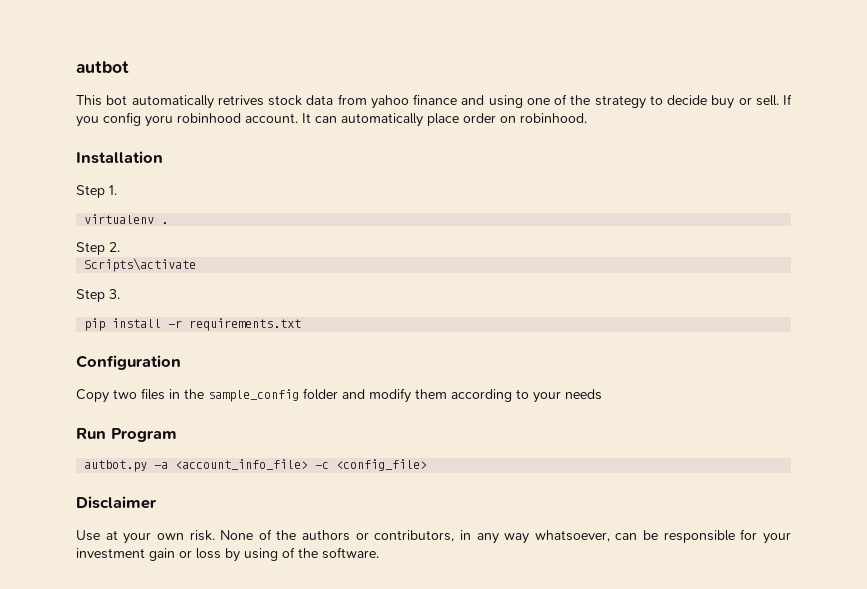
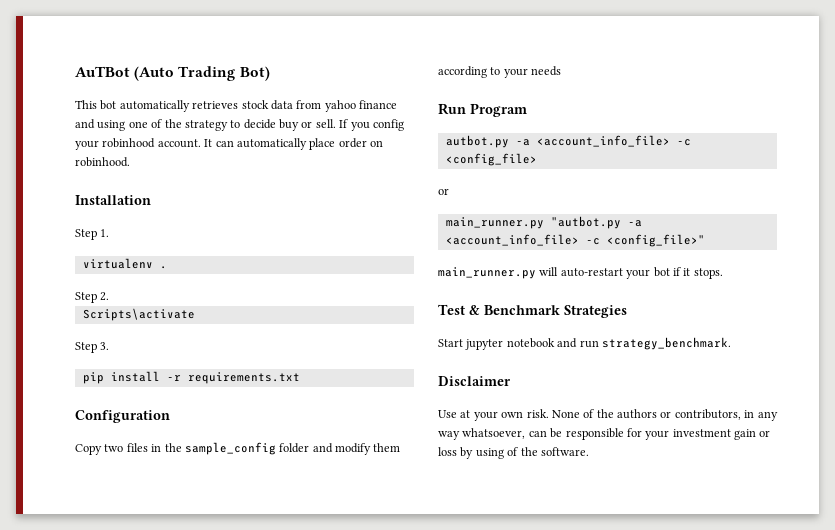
[76,61,129,73] autbot -> [75,66,270,81] AuTBot (Auto Trading Bot)
[217,95,264,106] retrives -> [192,101,239,109] retrieves
[145,115,173,127] yoru -> [75,140,99,150] your
(428, 465) none -> [438,188,449,195] [445,216,642,229] [445,234,705,247] [438,267,723,279] [438,304,627,318] [438,337,731,350] // or // main_runner.py "autbot.py -a <account_info_file> -c <config_file>" // main_runner.py will auto-restart your bot if it stops. // Test & Benchmark Strategies // Start jupyter notebook and run strategy_benchmark.

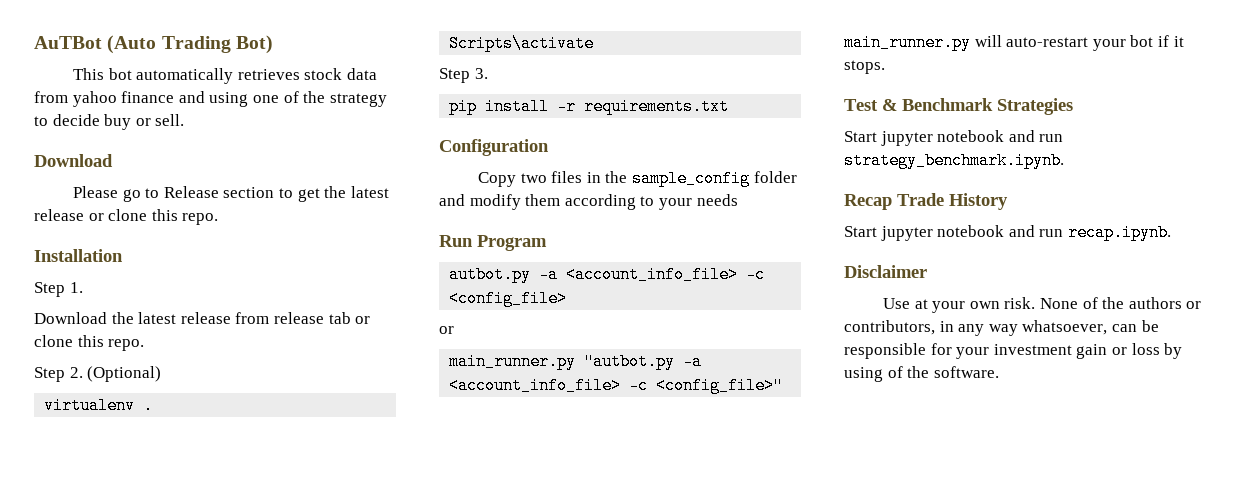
[339,119,404,131] [75,138,383,150] [75,157,130,167] [75,195,151,205] [75,229,110,240] [82,258,167,269] If you config your robinhood account. It can automatically place order on robinhood. // Installation // Step 1. // virtualenv . -> [34,154,113,167] [72,186,389,202] [34,209,219,225] [34,249,123,262] [34,282,83,297] [34,312,371,324] [34,335,145,351] // Download // Please go to Release section to get the latest release or clone this repo. // Installation // Step 1. // Download the latest release from release tab or clone this repo.
(110, 296) none -> [87,366,162,382] [44,397,154,414] (Optional) // virtualenv .
[601,337,731,350] strategy_benchmark. -> [844,152,1064,169] [844,193,1008,210] [844,224,1171,241] strategy_benchmark.ipynb. // Recap Trade History // Start jupyter notebook and run recap.ipynb.

